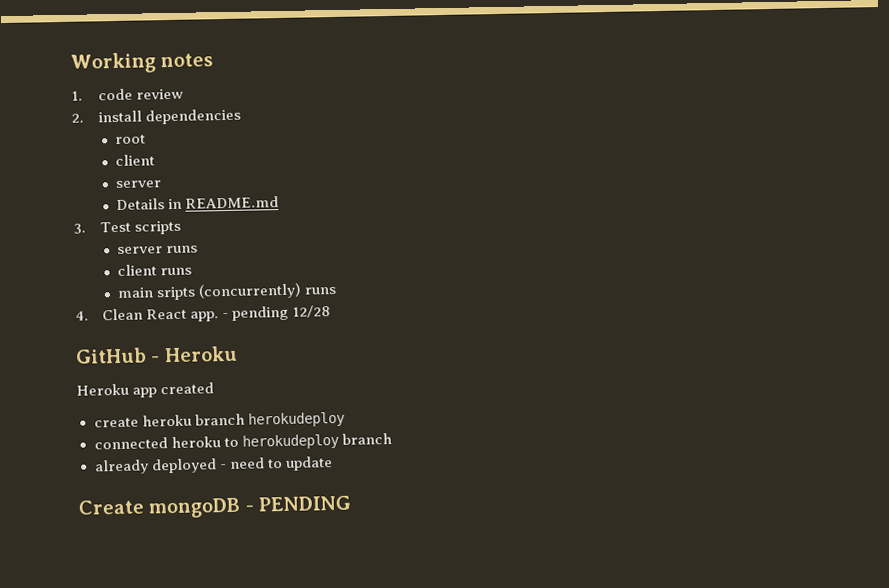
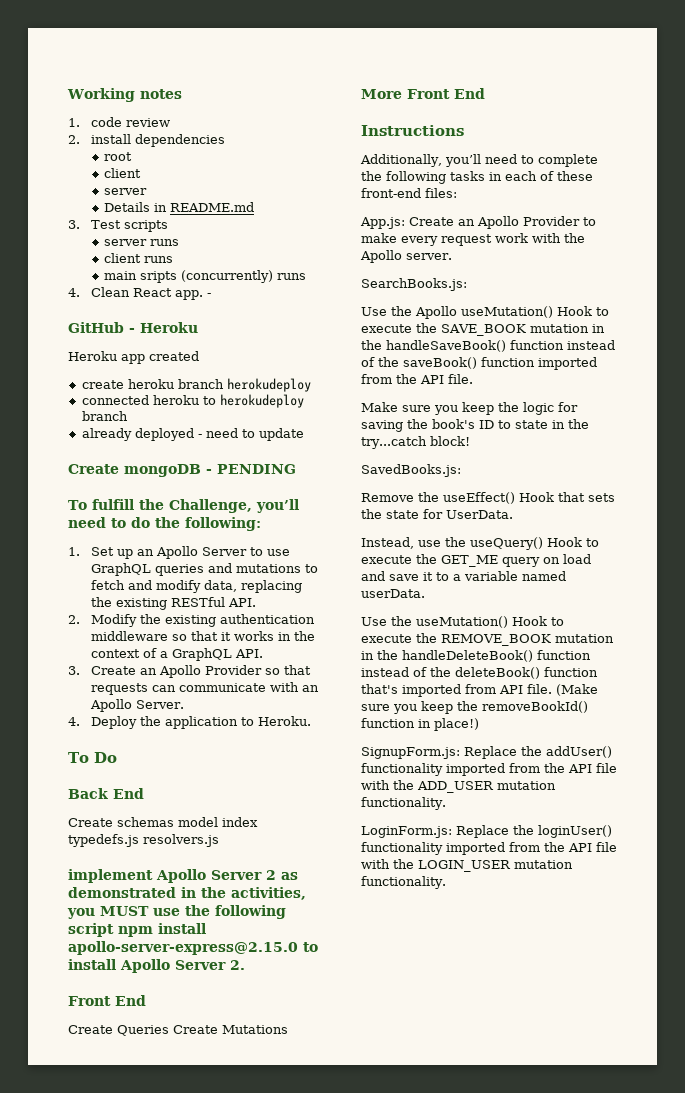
[231,305,331,321] pending 12/28 -> (211, 295) none
(352, 503) none -> [68,499,299,513] [68,517,261,531] [68,546,290,559] [90,563,318,576] [90,580,302,593] [90,597,256,610] [68,614,315,627] [90,631,315,641] [90,648,263,661] [68,665,311,678] [90,682,319,695] [89,699,184,712] [68,716,311,729] [68,752,117,763] [68,788,144,799] [68,817,258,827] [68,834,219,847] [68,869,298,883] [68,887,306,900] [67,905,286,919] [68,923,206,937] [68,941,318,955] [68,959,245,973] [68,995,146,1006] [68,1025,288,1036] [361,88,485,99] [361,125,464,136] [360,154,598,167] [361,171,593,184] [361,188,457,198] [360,216,596,229] [361,233,585,246] [360,250,452,263] [361,278,467,291] [361,306,609,319] [361,323,605,336] [361,340,615,352] [361,357,597,370] [361,374,473,384] [361,402,578,415] [361,419,589,432] [361,436,470,449] [361,464,461,477] [361,492,615,504] [361,509,513,519] [361,537,599,550] [361,554,591,567] [361,571,566,581] [361,589,425,598] [361,616,564,628] [361,633,614,646] [361,650,591,662] [361,667,598,679] [361,684,598,697] [361,701,588,714] [361,718,479,731] [361,746,612,759] [361,763,617,776] [361,780,556,793] [361,797,446,810] [361,825,612,838] [361,842,617,855] [361,859,573,872] [361,876,446,889] // To fulfill the Challenge, you’ll need to do the following: // 1. Set up an Apollo Server to use GraphQL queries and mutations to fetch and modify data, replacing the existing RESTful API. // 2. Modify the existing authentication middleware so that it works in the context of a GraphQL API. // 3. Create an Apollo Provider so that requests can communicate with an Apollo Server. // 4. Deploy the application to Heroku. // To Do // Back End // Create schemas model index typedefs.js resolvers.js // implement Apollo Server 2 as demonstrated in the activities, you MUST use the following script npm install apollo-server-express@2.15.0 to install Apollo Server 2. // Front End // Create Queries Create Mutations // More Front End // Instructions // Additionally, you’ll need to complete the following tasks in each of these front-end files: // App.js: Create an Apollo Provider to make every request work with the Apollo server. // SearchBooks.js: // Use the Apollo useMutation() Hook to execute the SAVE_BOOK mutation in the handleSaveBook() function instead of the saveBook() function imported from the API file. // Make sure you keep the logic for saving the book's ID to state in the try...catch block! // SavedBooks.js: // Remove the useEffect() Hook that sets the state for UserData. // Instead, use the useQuery() Hook to execute the GET_ME query on load and save it to a variable named userData. // Use the useMutation() Hook to execute the REMOVE_BOOK mutation in the handleDeleteBook() function instead of the deleteBook() function that's imported from API file. (Make sure you keep the removeBookId() function in place!) // SignupForm.js: Replace the addUser() functionality imported from the API file with the ADD_USER mutation functionality. // LoginForm.js: Replace the loginUser() functionality imported from the API file with the LOGIN_USER mutation functionality.

